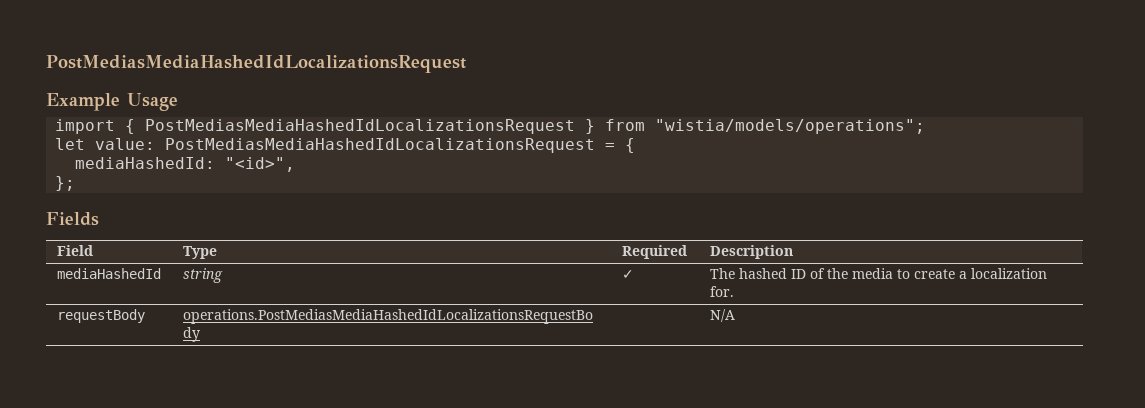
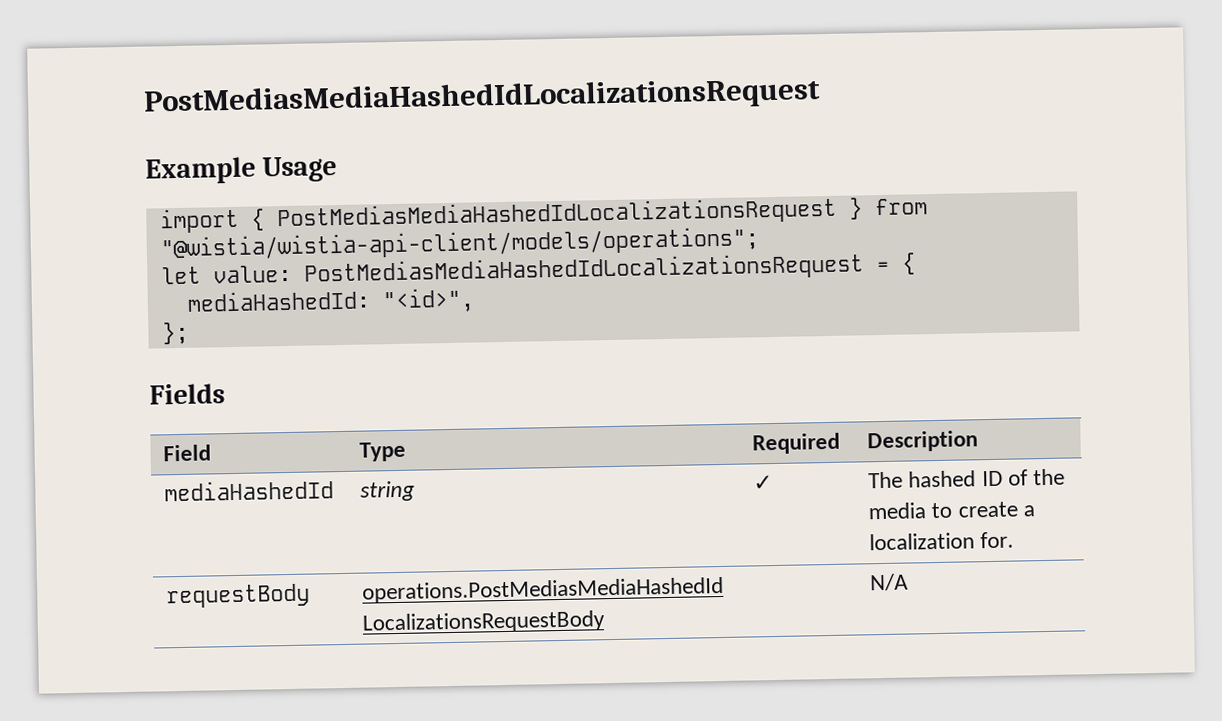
[655,119,926,134] "wistia/models/operations"; -> [159,226,759,262] "@wistia/wistia-api-client/models/operations";

